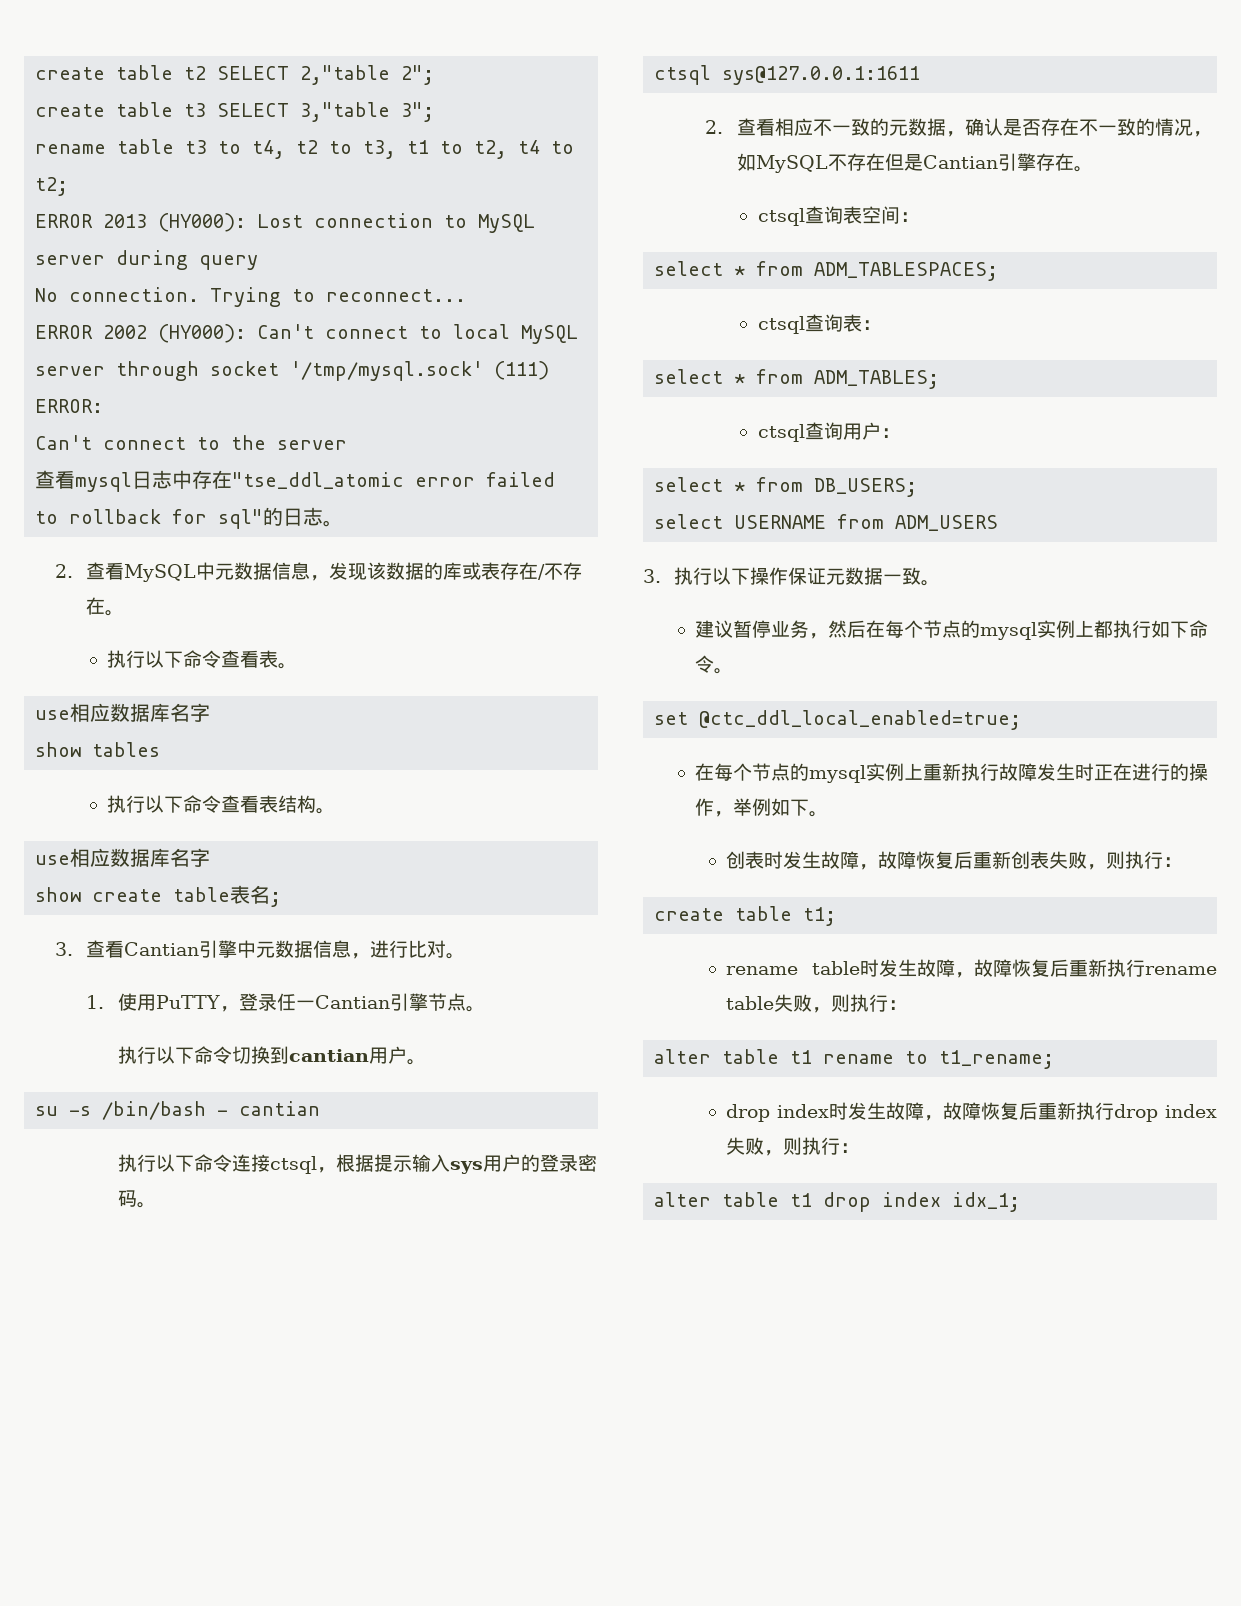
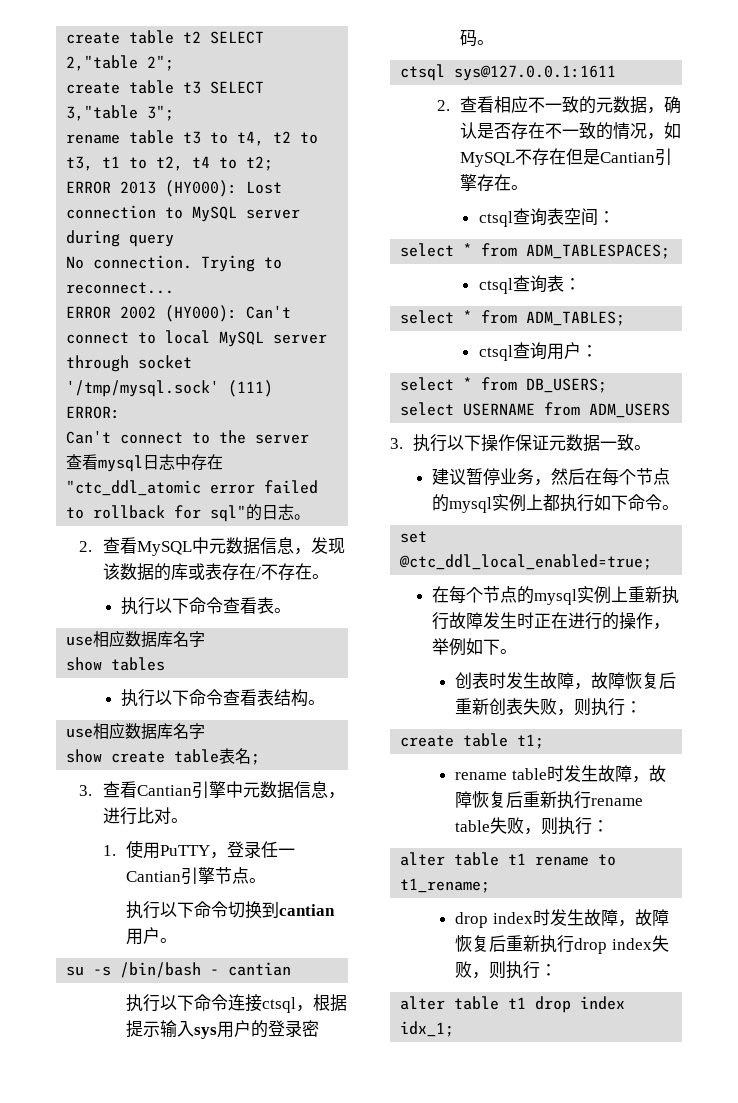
[232,472,405,489] "tse_ddl_atomic -> [66,480,202,496] "ctc_ddl_atomic

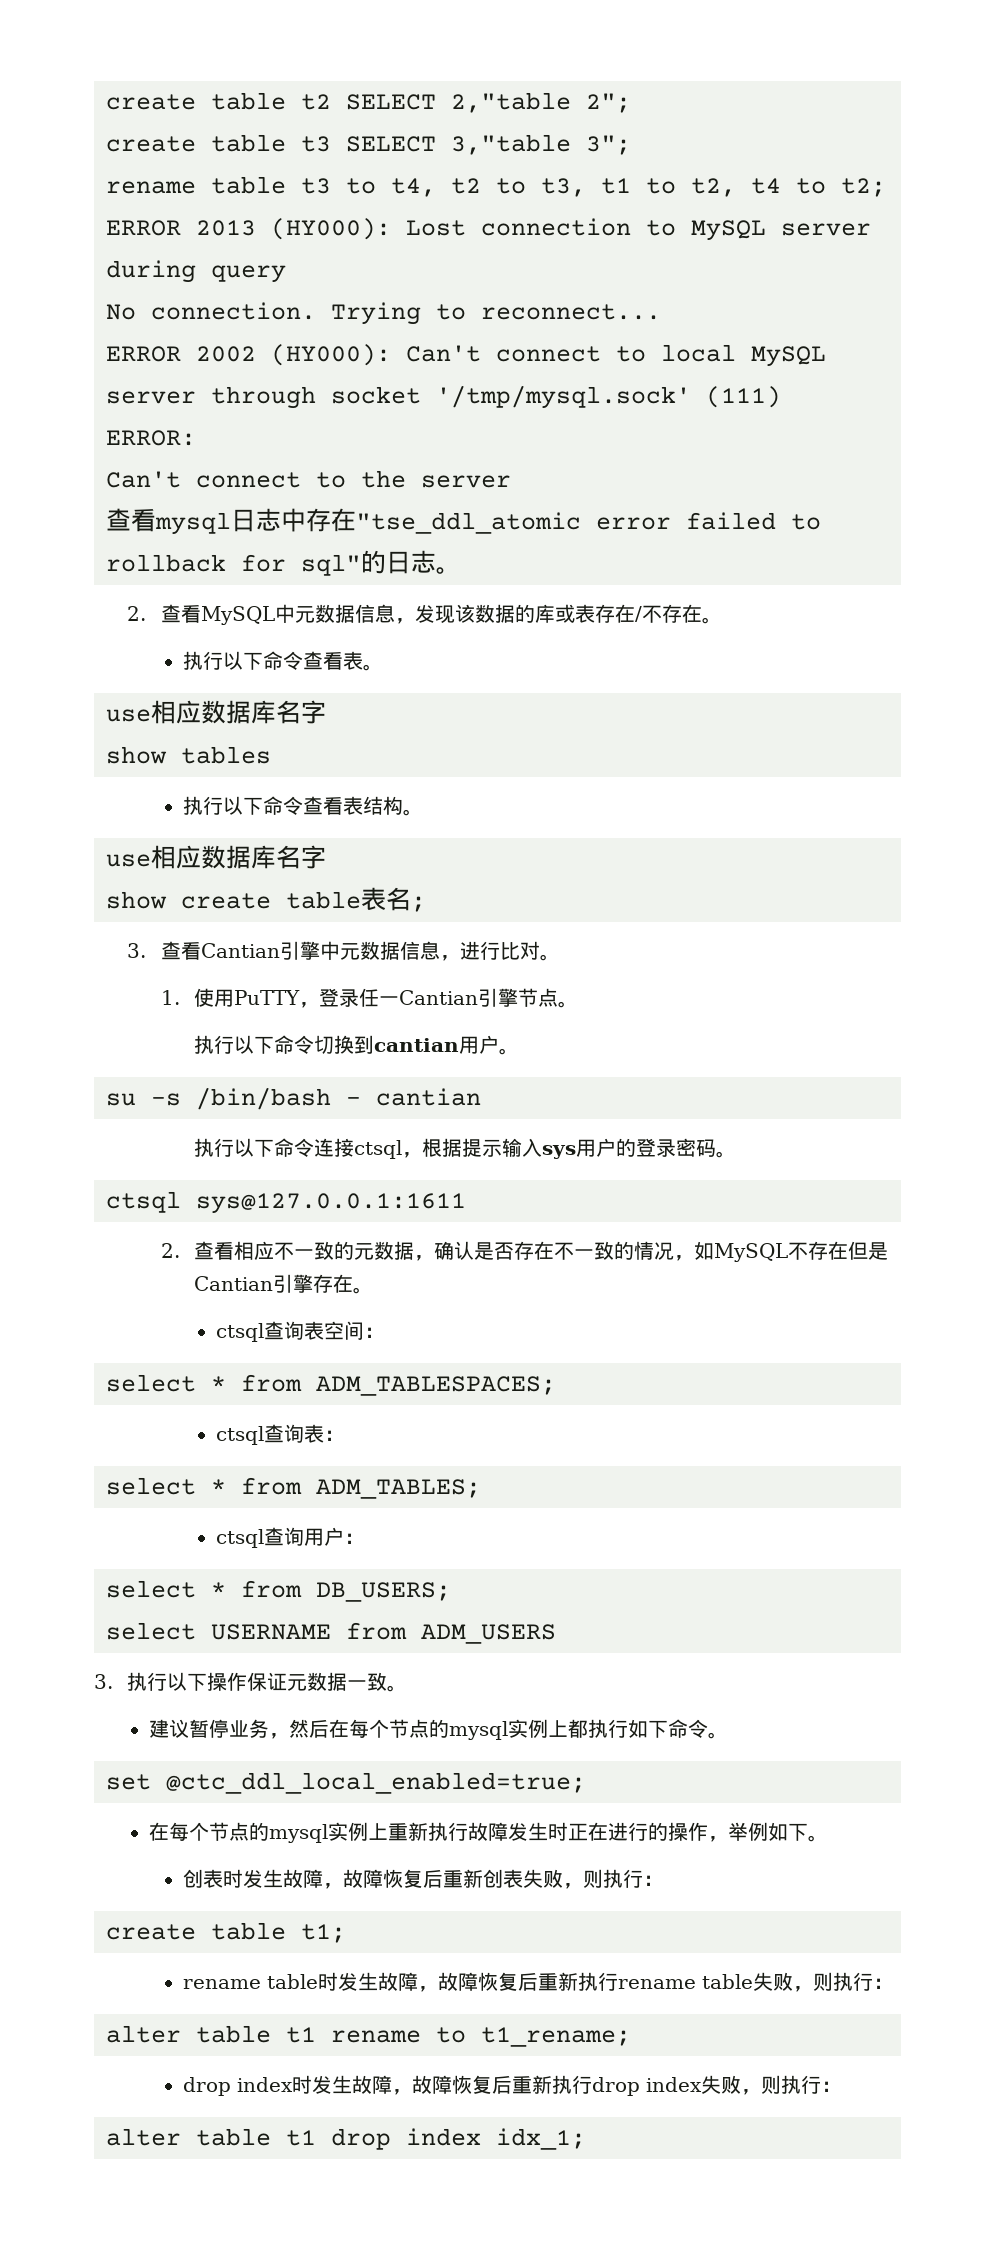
[66,480,202,496] "ctc_ddl_atomic -> [356,512,581,534] "tse_ddl_atomic

